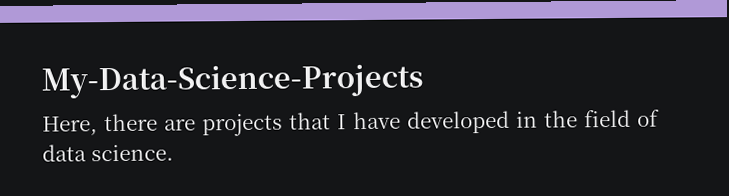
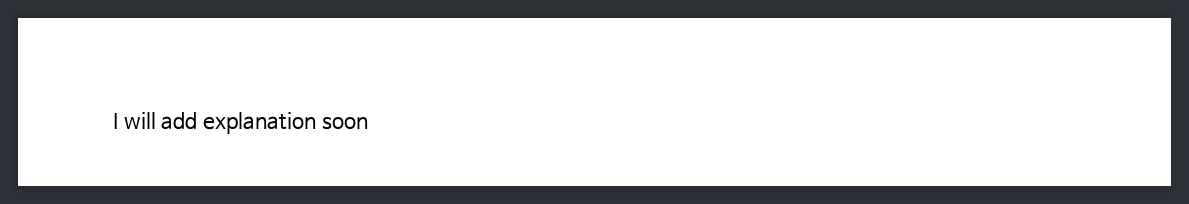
[41,63,423,99] [42,109,660,137] [42,144,174,162] My-Data-Science-Projects // Here, there are projects that I have developed in the field of data science. -> [113,112,368,134] I will add explanation soon

